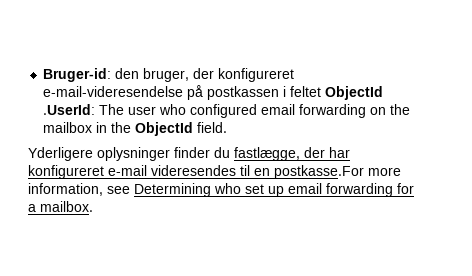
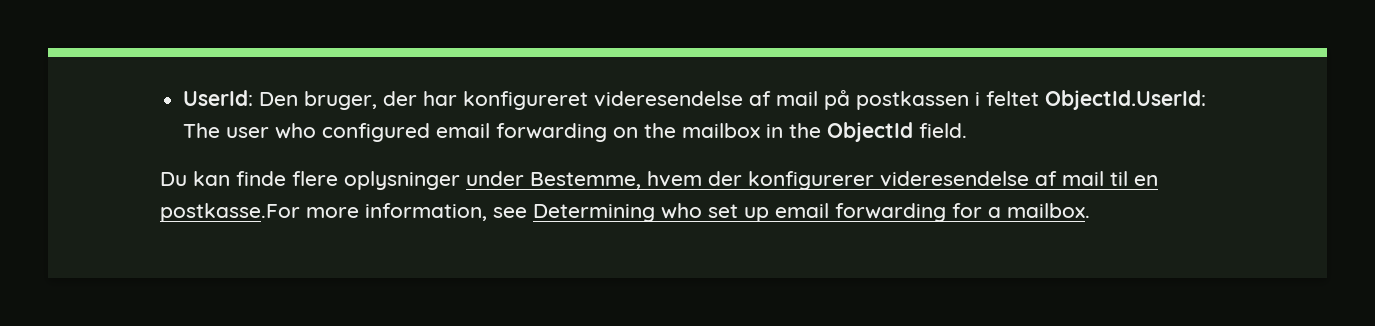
[43,68,295,82] [43,86,184,97] Bruger-id: den bruger, der konfigureret e-mail-videresendelse -> [183,90,819,110] UserId: Den bruger, der har konfigureret videresendelse af mail
[325,86,384,100] [43,104,96,115] ObjectId .UserId: -> [1045,90,1207,110] ObjectId.UserId:
[28,147,350,161] [28,165,236,179] Yderligere oplysninger finder du fastlægge, der har konfigureret e-mail videresendes -> [160,171,1104,190] Du kan finde flere oplysninger under Bestemme, hvem der konfigurerer videresendelse af mail

